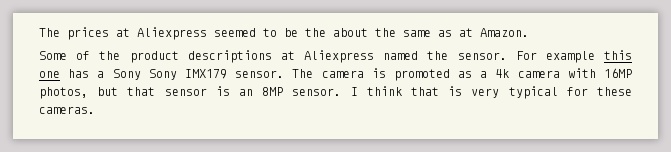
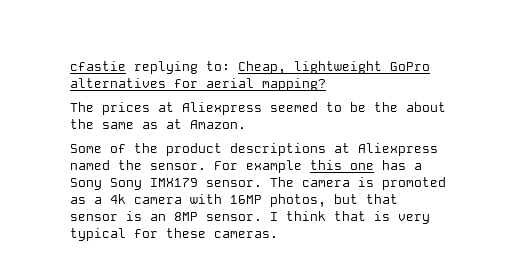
(39, 32) none -> [70,61,430,74] [70,78,326,91] cfastie replying to: Cheap, lightweight GoPro alternatives for aerial mapping? //

